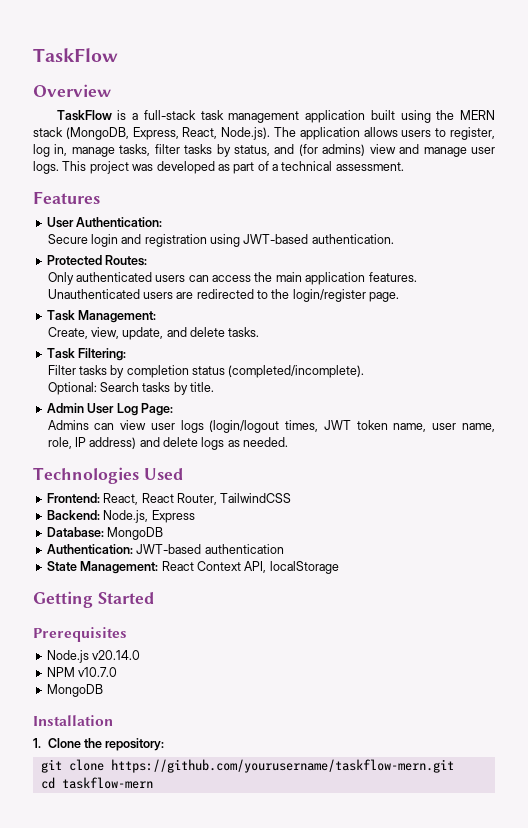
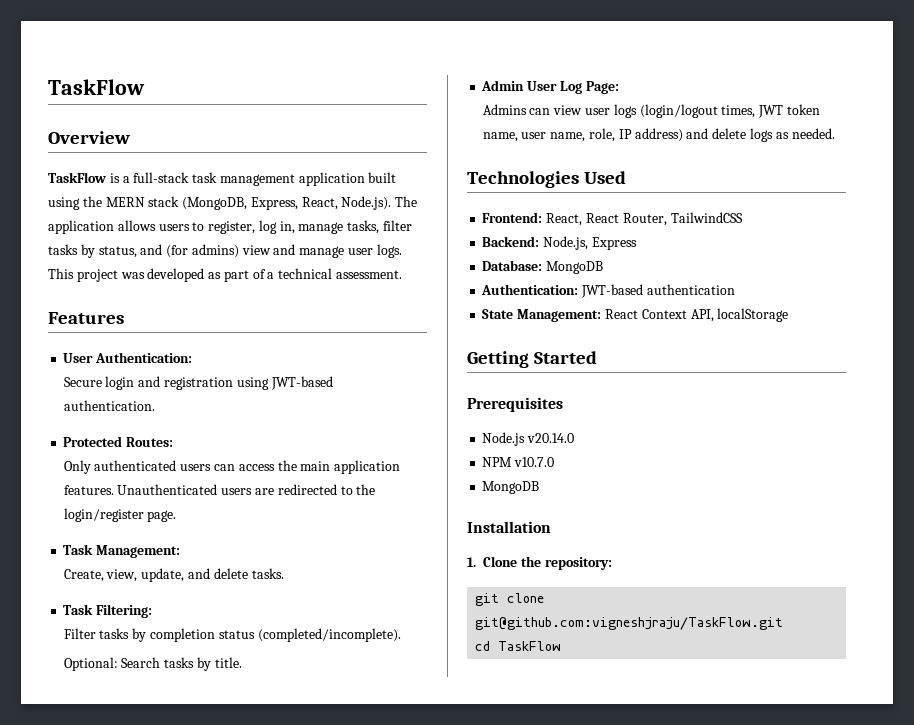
[110,759,454,773] https://github.com/yourusername/taskflow-mern.git -> [475,617,784,630] git@github.com:vigneshjraju/TaskFlow.git
[61,777,153,789] taskflow-mern -> [498,641,562,651] TaskFlow

